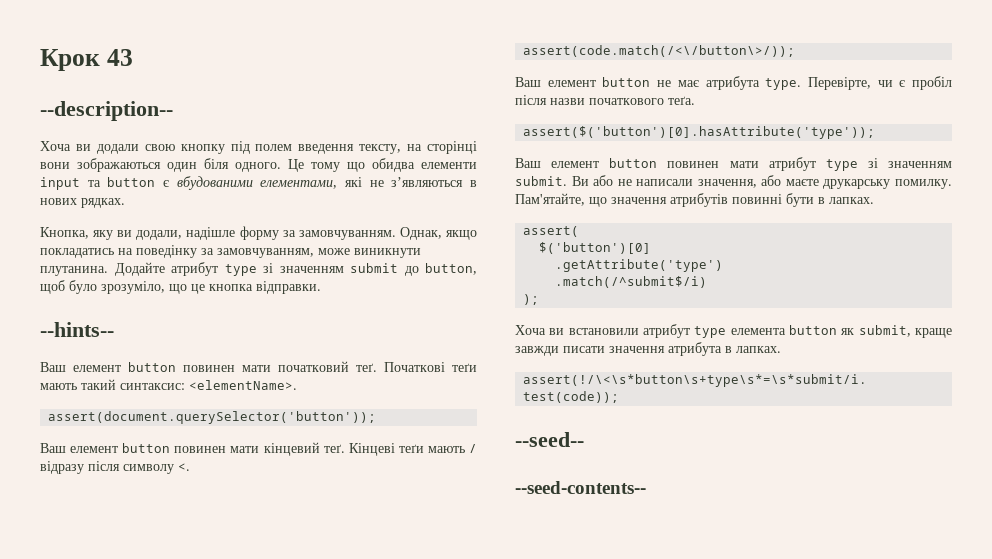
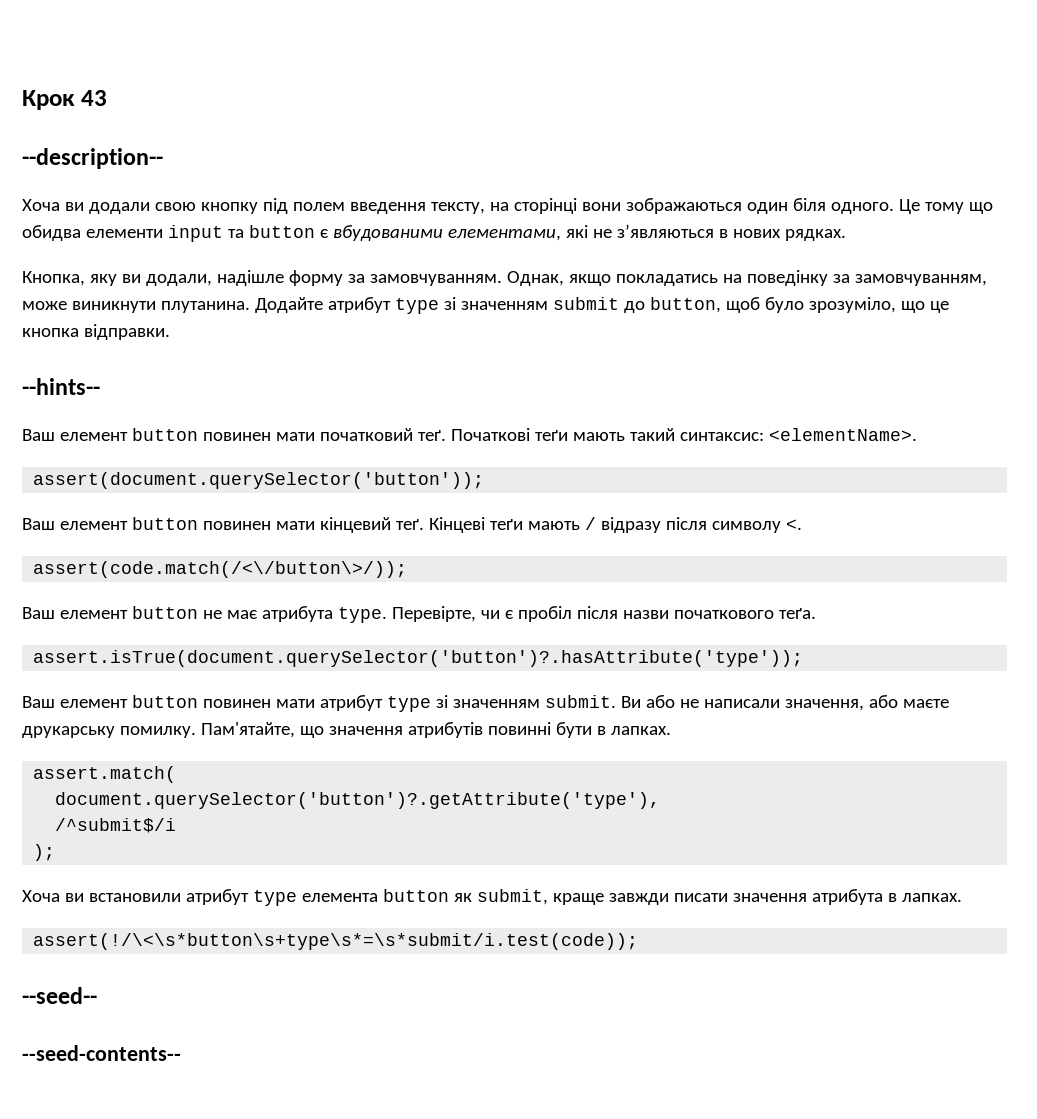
[523,126,876,139] assert($('button')[0].hasAttribute('type')); -> [33,650,804,667] assert.isTrue(document.querySelector('button')?.hasAttribute('type'));
[523,226,580,237] [539,242,652,254] [555,259,724,272] [555,276,708,288] assert( // $('button')[0] // .getAttribute('type') // .match(/^submit$/i) -> [33,766,177,783] [55,792,661,809] [55,818,177,833] assert.match( // document.querySelector('button')?.getAttribute('type'), // /^submit$/i

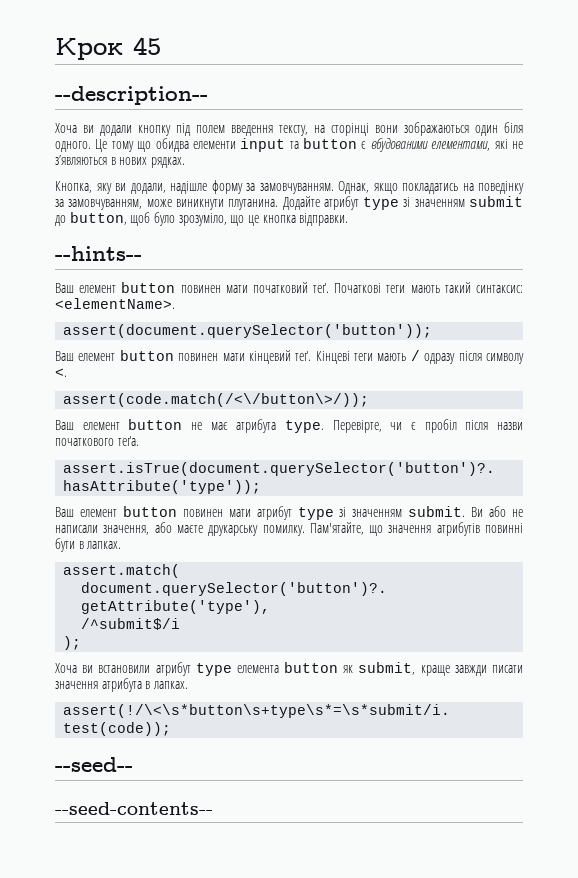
[80,90,107,106] 43 -> [133,37,161,55] 45
[154,202,196,211] свою -> (132, 130) none
[534,430,568,441] теґи -> [386,285,406,293] теги
[489,519,523,530] теґи -> [354,353,374,361] теги
[600,517,661,533] відразу -> [424,353,456,364] одразу

